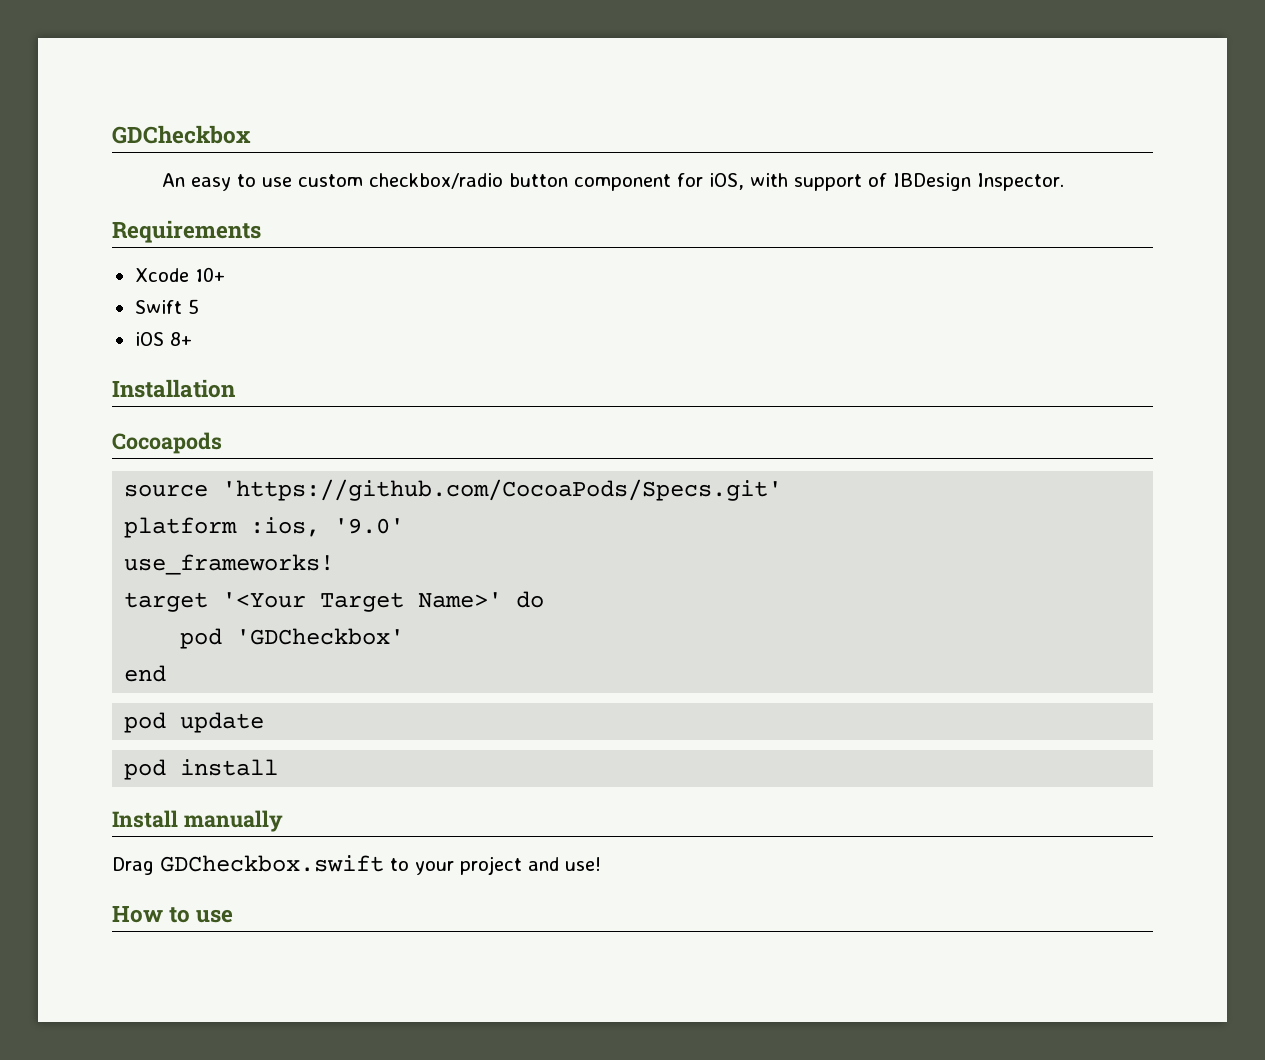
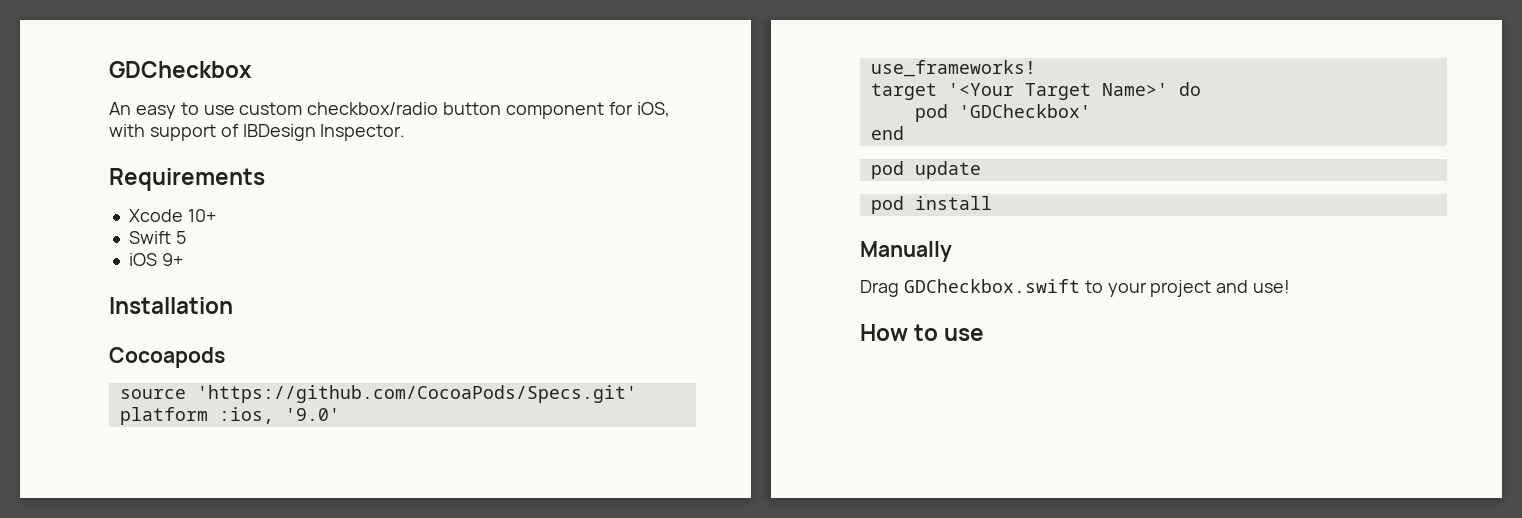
[169,332,192,346] 8+ -> [161,253,183,266] 9+
[112,810,283,832] Install manually -> [860,241,952,262] Manually

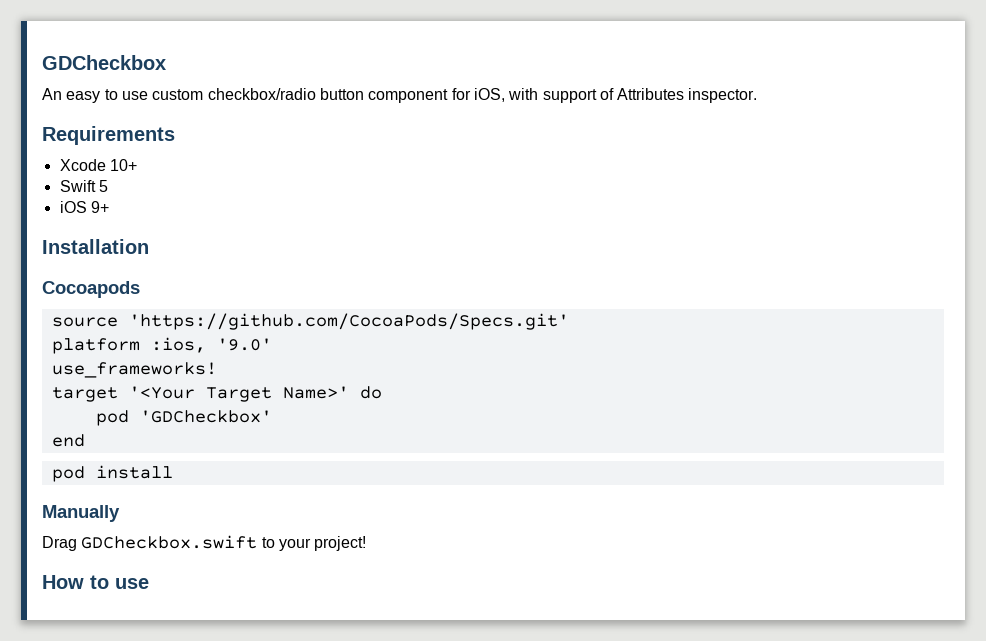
[242,124,406,141] IBDesign Inspector. -> [617,88,758,103] Attributes inspector.
[870,161,981,179] // pod update -> (85, 440) none
[1150,280,1291,297] project and use! -> [314,536,367,551] project!

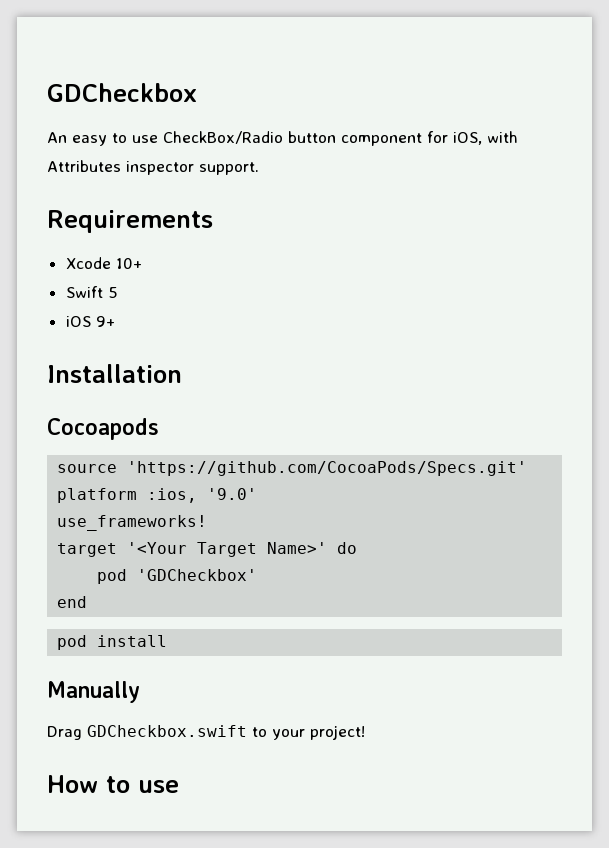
[152,88,316,100] custom checkbox/radio -> [163,131,283,144] CheckBox/Radio
[542,88,758,103] support of Attributes inspector. -> [47,160,259,175] Attributes inspector support.

